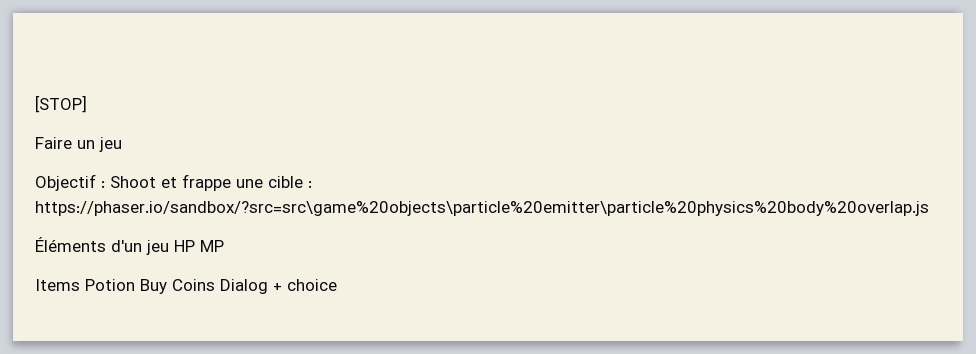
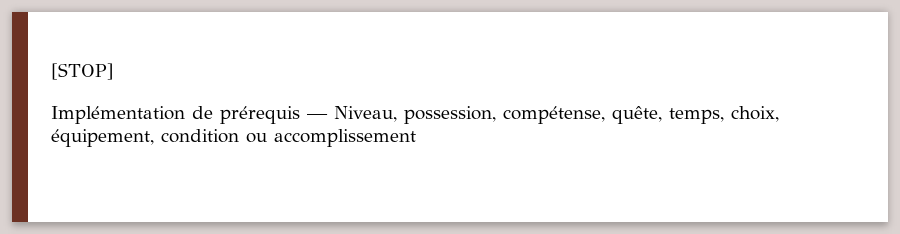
[35,137,122,152] [35,174,312,191] [35,201,929,216] [35,237,224,255] [35,279,337,294] Faire un jeu // Objectif : Shoot et frappe une cible : https://phaser.io/sandbox/?src=src\game%20objects\particle%20emitter\particle%20physics%20body%20overlap.js // Éléments d'un jeu HP MP // Items Potion Buy Coins Dialog + choice -> [51,106,779,124] [51,129,416,147] Implémentation de prérequis — Niveau, possession, compétense, quête, temps, choix, équipement, condition ou accomplissement

